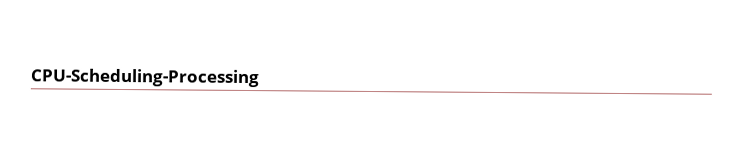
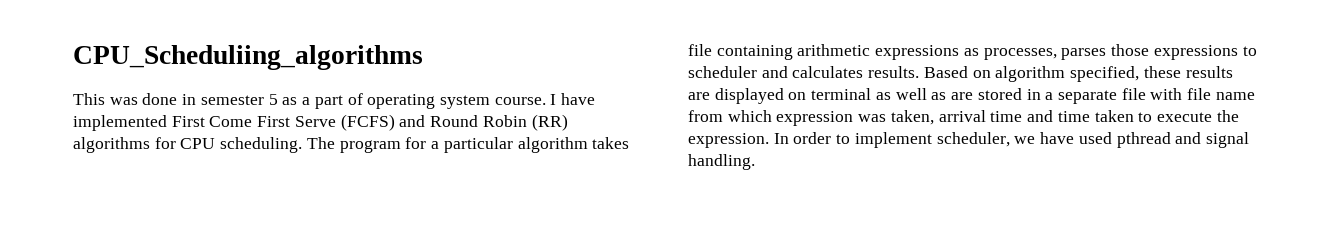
[30,68,260,88] CPU-Scheduling-Processing -> [73,45,423,70] [73,93,596,109] [73,114,568,131] [73,137,630,153] [688,44,1257,60] [688,66,1233,82] [688,88,1255,104] [688,110,1239,126] [688,132,1249,148] [688,154,755,170] CPU_Scheduliing_algorithms // This was done in semester 5 as a part of operating system course. I have implemented First Come First Serve (FCFS) and Round Robin (RR) algorithms for CPU scheduling. The program for a particular algorithm takes file containing arithmetic expressions as processes, parses those expressions to scheduler and calculates results. Based on algorithm specified, these results are displayed on terminal as well as are stored in a separate file with file name from which expression was taken, arrival time and time taken to execute the expression. In order to implement scheduler, we have used pthread and signal handling.

